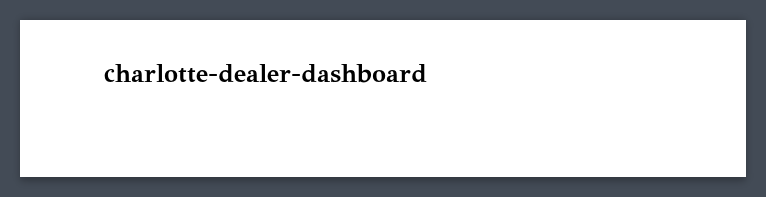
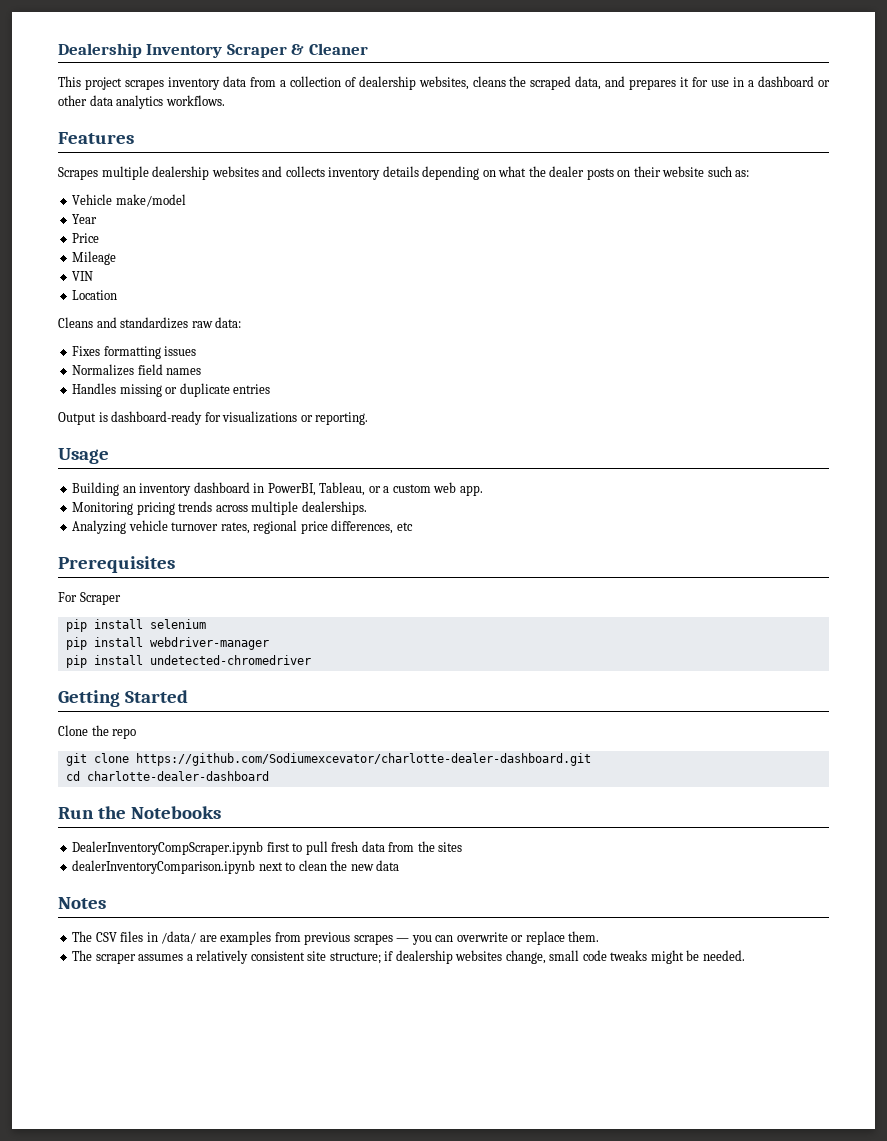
[104,64,427,83] charlotte-dealer-dashboard -> [58,43,368,58] [58,76,830,90] [58,95,225,109] [58,132,134,144] [58,166,750,180] [72,194,186,207] [72,214,98,224] [72,233,100,243] [72,251,117,265] [72,271,94,281] [72,290,118,300] [58,317,242,329] [72,346,197,359] [72,364,202,376] [72,383,271,397] [58,411,369,425] [58,448,109,464] [72,482,483,496] [72,501,367,515] [72,520,413,534] [58,556,175,573] [58,592,121,605] [65,619,206,632] [65,637,269,650] [65,655,311,668] [58,690,188,707] [58,725,137,739] [65,753,591,766] [65,771,269,781] [58,806,221,819] [72,841,463,855] [72,860,400,874] [58,897,106,909] [72,931,600,945] [72,950,745,964] Dealership Inventory Scraper & Cleaner // This project scrapes inventory data from a collection of dealership websites, cleans the scraped data, and prepares it for use in a dashboard or other data analytics workflows. // Features // Scrapes multiple dealership websites and collects inventory details depending on what the dealer posts on their website such as: // Vehicle make/model // Year // Price // Mileage // VIN // Location // Cleans and standardizes raw data: // Fixes formatting issues // Normalizes field names // Handles missing or duplicate entries // Output is dashboard-ready for visualizations or reporting. // Usage // Building an inventory dashboard in PowerBI, Tableau, or a custom web app. // Monitoring pricing trends across multiple dealerships. // Analyzing vehicle turnover rates, regional price differences, etc // Prerequisites // For Scraper // pip install selenium // pip install webdriver-manager // pip install undetected-chromedriver // Getting Started // Clone the repo // git clone https://github.com/Sodiumexcevator/charlotte-dealer-dashboard.git // cd charlotte-dealer-dashboard // Run the Notebooks // DealerInventoryCompScraper.ipynb first to pull fresh data from the sites // dealerInventoryComparison.ipynb next to clean the new data // Notes // The CSV files in /data/ are examples from previous scrapes — you can overwrite or replace them. // The scraper assumes a relatively consistent site structure; if dealership websites change, small code tweaks might be needed.

